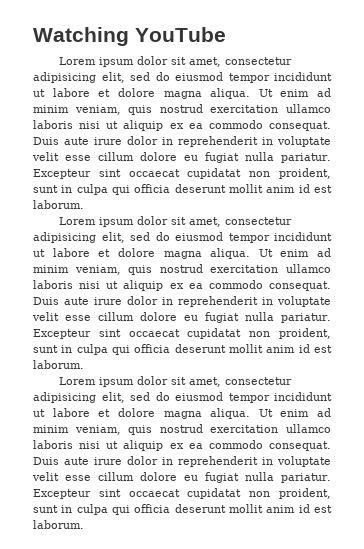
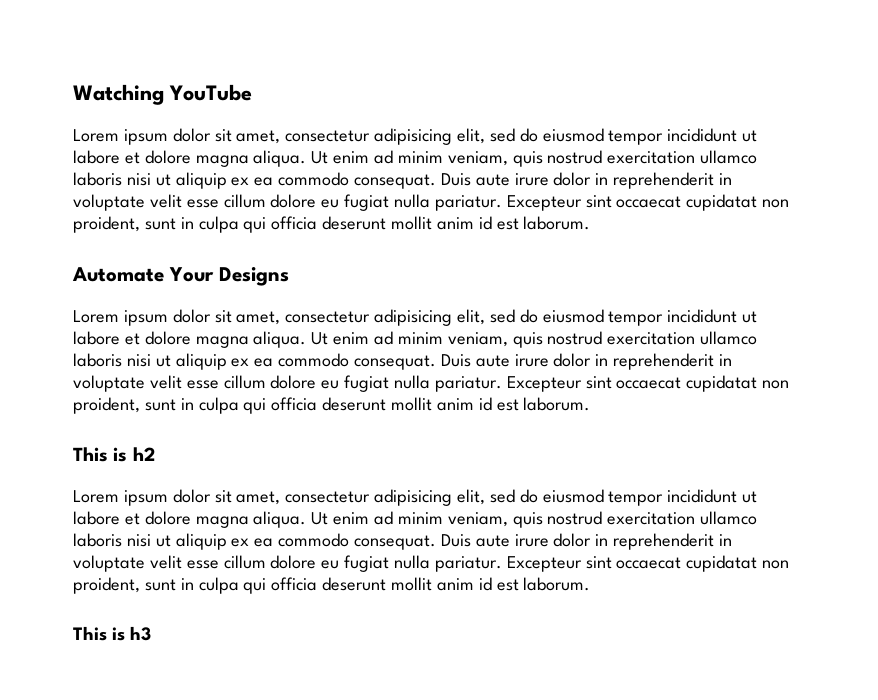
(84, 204) none -> [72,267,289,286] // Automate Your Designs
(84, 364) none -> [73,447,155,462] // This is h2
(84, 524) none -> [73,626,152,641] // This is h3

